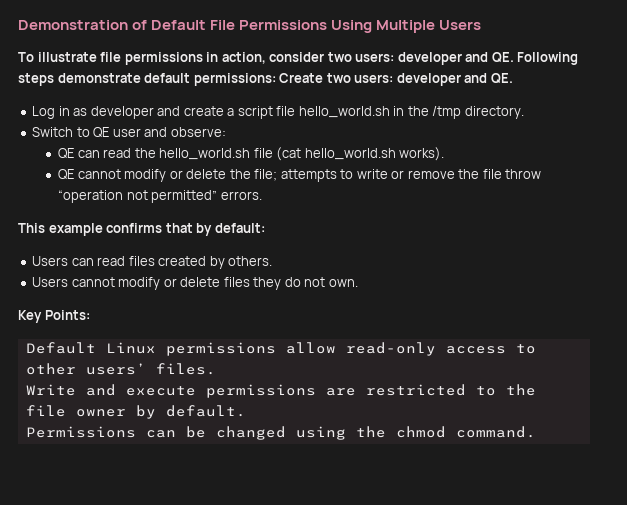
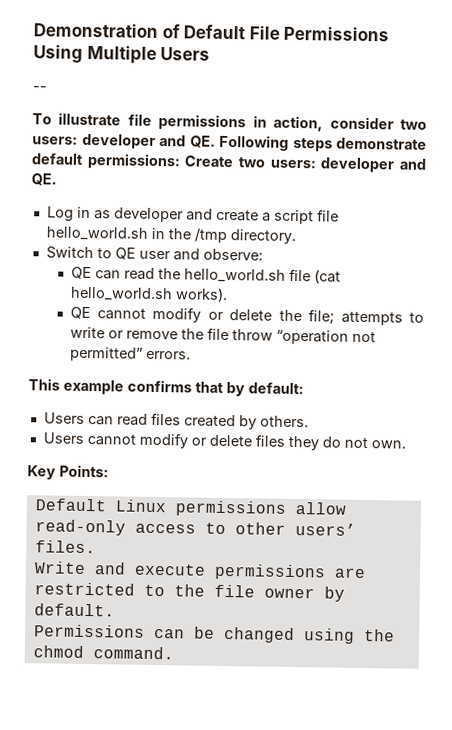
(482, 25) none -> [32,85,48,92] // --

